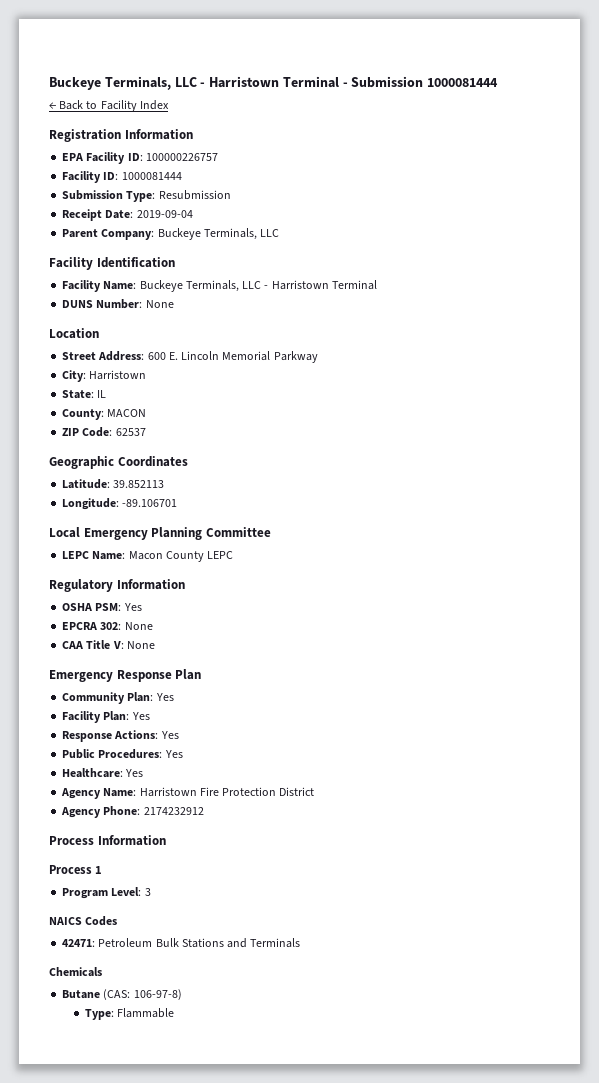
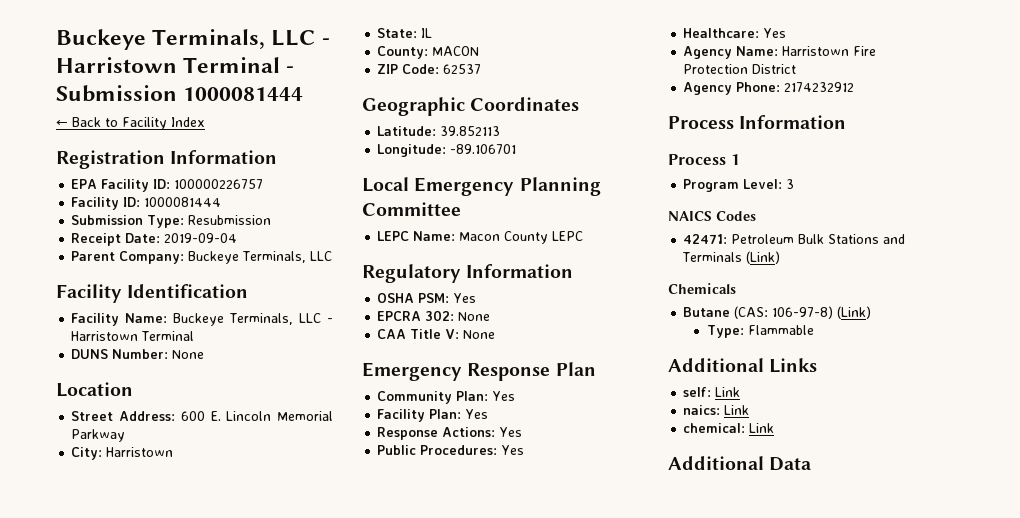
(301, 943) none -> [746,251,781,264] (Link)
(182, 994) none -> [837,306,872,319] (Link)
(175, 1013) none -> [668,358,818,373] [683,387,741,397] [683,405,750,415] [683,423,775,433] [668,456,812,471] // Additional Links // self: Link // naics: Link // chemical: Link // Additional Data

